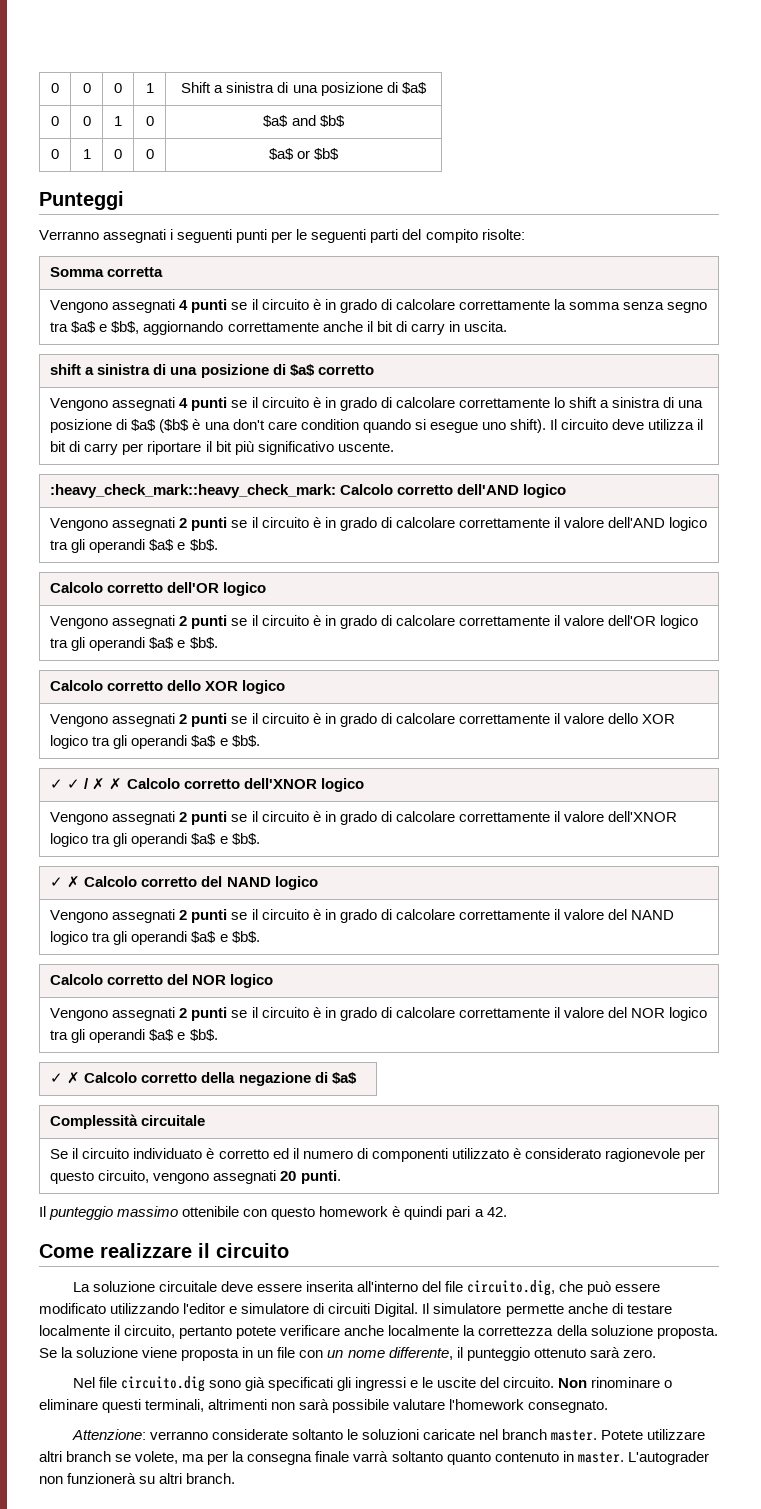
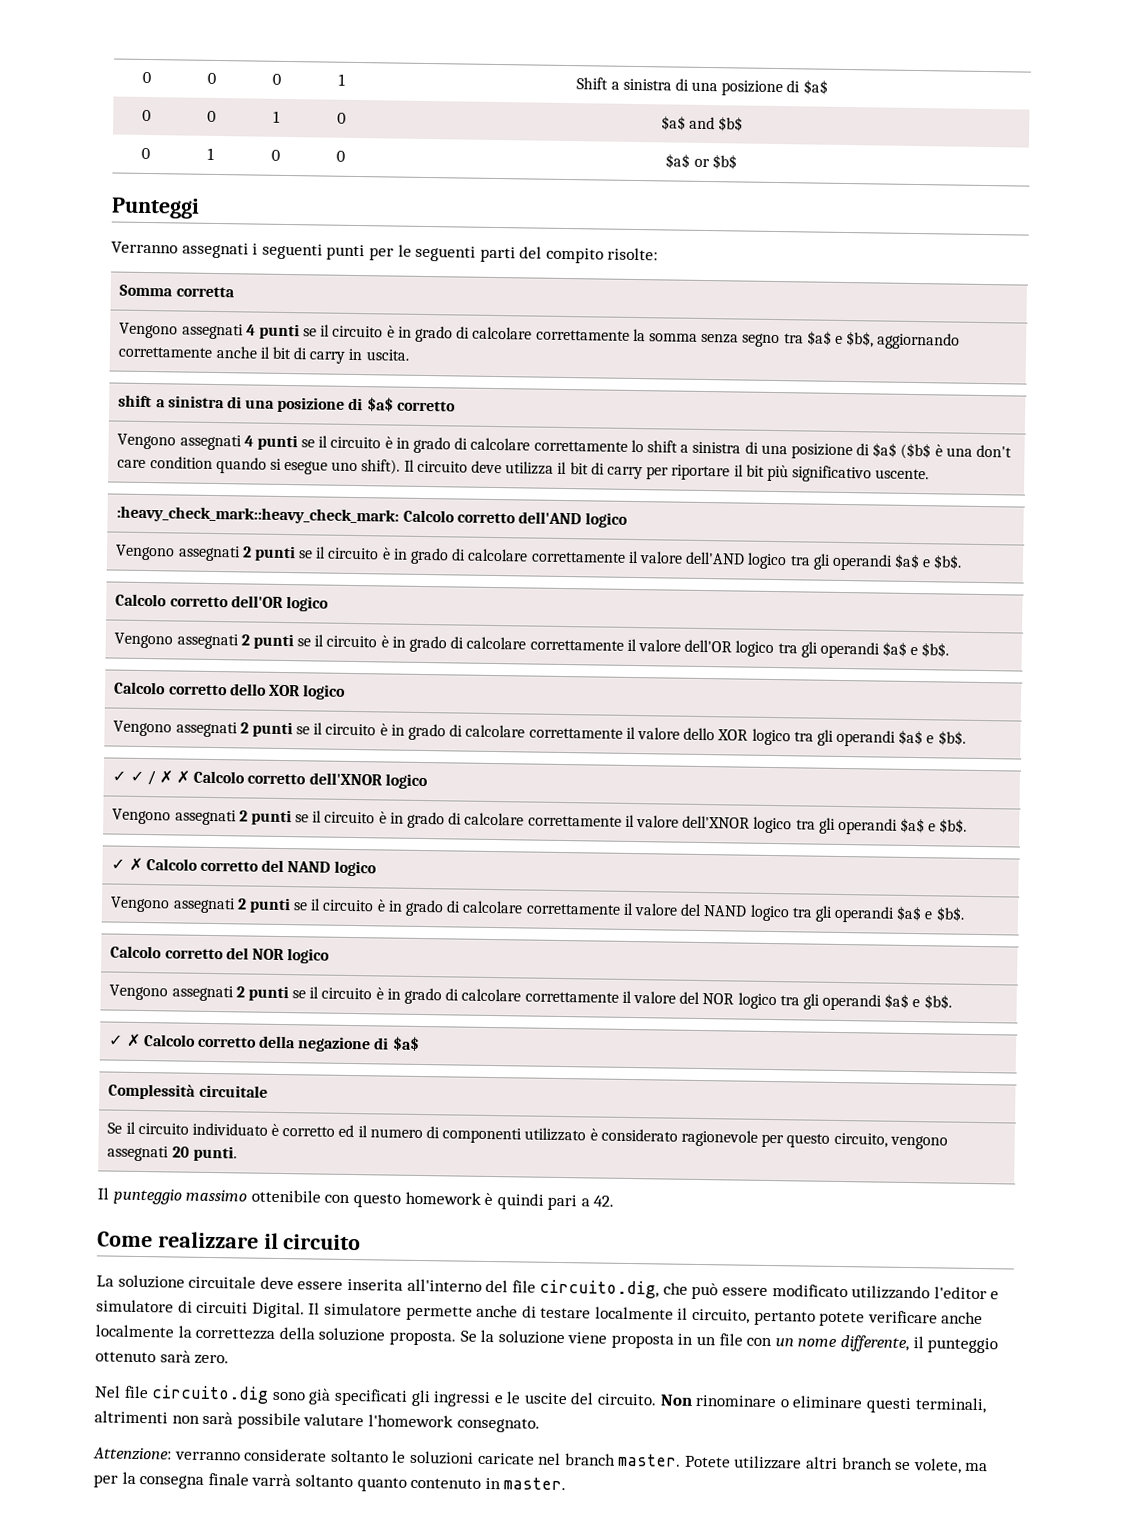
[627,1451,709,1465] [39,1473,236,1484] L'autograder non funzionerà su altri branch. -> (567, 1484) none

